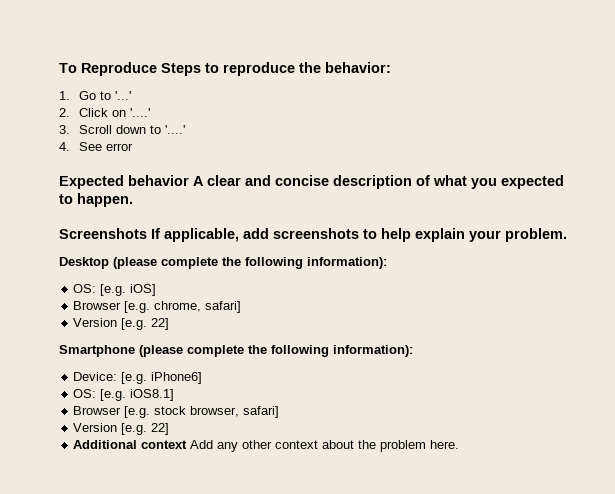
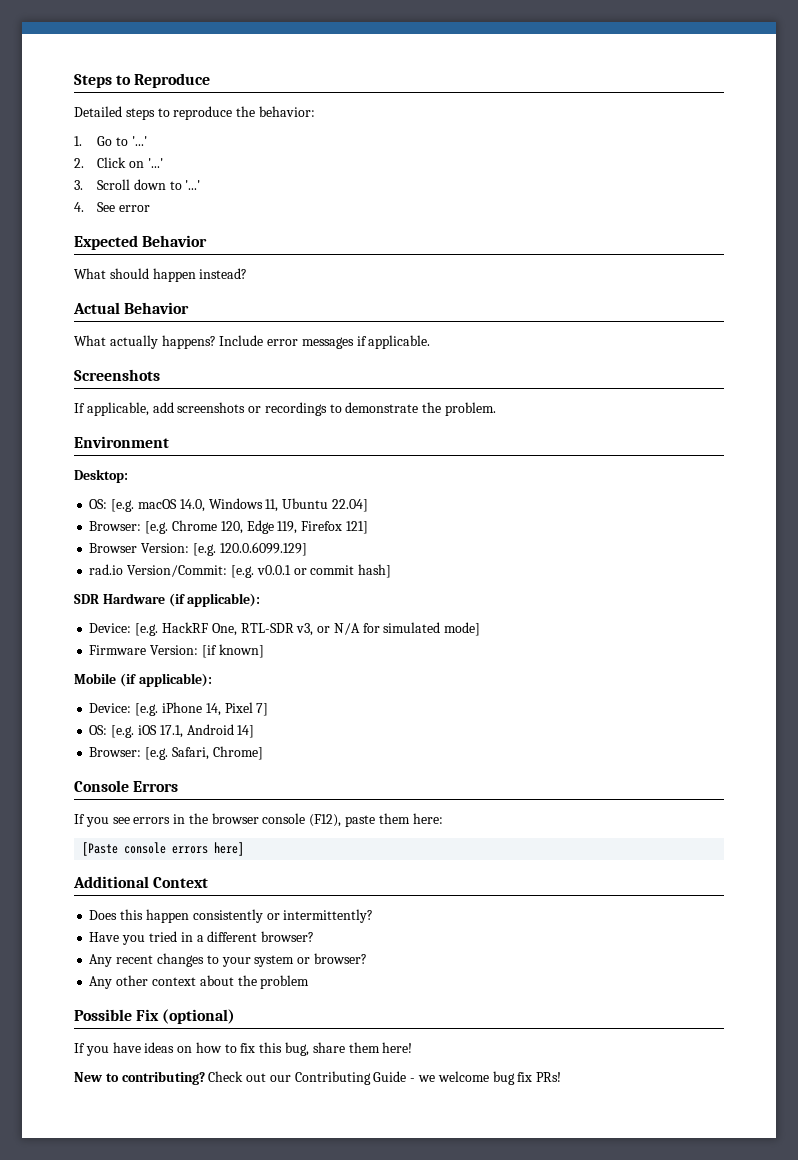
[59,63,77,73] To -> [74,74,132,88] Steps to
[161,63,201,76] Steps -> [74,106,155,120] // Detailed steps
[129,108,150,117] '....' -> [147,158,163,168] '...'
[164,125,185,134] '....' -> [185,180,201,190] '...'
[128,175,564,189] [59,193,133,207] behavior A clear and concise description of what you expected to happen. -> [142,235,208,247] [74,268,248,282] [73,302,190,314] [74,335,431,349] Behavior // What should happen instead? // Actual Behavior // What actually happens? Include error messages if applicable.
(147, 233) none -> (160, 375) //
[363,228,567,242] [59,257,387,269] [73,284,157,296] [73,301,242,313] [73,318,170,330] [59,345,413,357] [73,372,203,384] [73,389,175,401] [73,406,280,418] [73,423,170,435] [73,440,239,452] to help explain your problem. // Desktop (please complete the following information): // OS: [e.g. iOS] // Browser [e.g. chrome, safari] // Version [e.g. 22] // Smartphone (please complete the following information): // Device: [e.g. iPhone6] // OS: [e.g. iOS8.1] // Browser [e.g. stock browser, safari] // Version [e.g. 22] // Additional context Add any -> [248,402,497,416] [74,436,169,448] [74,469,128,483] [89,498,368,512] [89,520,368,534] [89,542,307,556] [89,564,392,578] [74,593,261,607] [89,622,481,636] [89,644,264,658] [74,673,212,687] [89,702,269,716] [89,724,255,738] [89,746,263,760] [74,780,179,792] [74,813,443,827] [82,842,245,856] [73,876,209,888] [89,909,374,923] [89,931,315,945] [89,953,367,967] [89,976,113,989] or recordings to demonstrate the problem. // Environment // Desktop: // OS: [e.g. macOS 14.0, Windows 11, Ubuntu 22.04] // Browser: [e.g. Chrome 120, Edge 119, Firefox 121] // Browser Version: [e.g. 120.0.6099.129] // rad.io Version/Commit: [e.g. v0.0.1 or commit hash] // SDR Hardware (if applicable): // Device: [e.g. HackRF One, RTL-SDR v3, or N/A for simulated mode] // Firmware Version: [if known] // Mobile (if applicable): // Device: [e.g. iPhone 14, Pixel 7] // OS: [e.g. iOS 17.1, Android 14] // Browser: [e.g. Safari, Chrome] // Console Errors // If you see errors in the browser console (F12), paste them here: // [Paste console errors here] // Additional Context // Does this happen consistently or intermittently? // Have you tried in a different browser? // Any recent changes to your system or browser? // Any
[430,440,460,449] here. -> [74,1009,236,1024] [74,1042,413,1056] [74,1071,562,1085] // Possible Fix (optional) // If you have ideas on how to fix this bug, share them here! // New to contributing? Check out our Contributing Guide - we welcome bug fix PRs!

